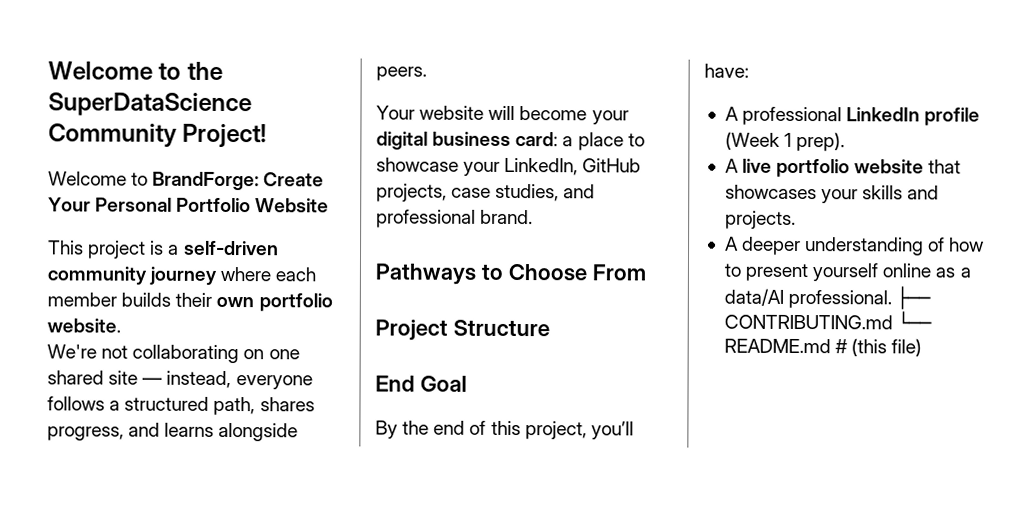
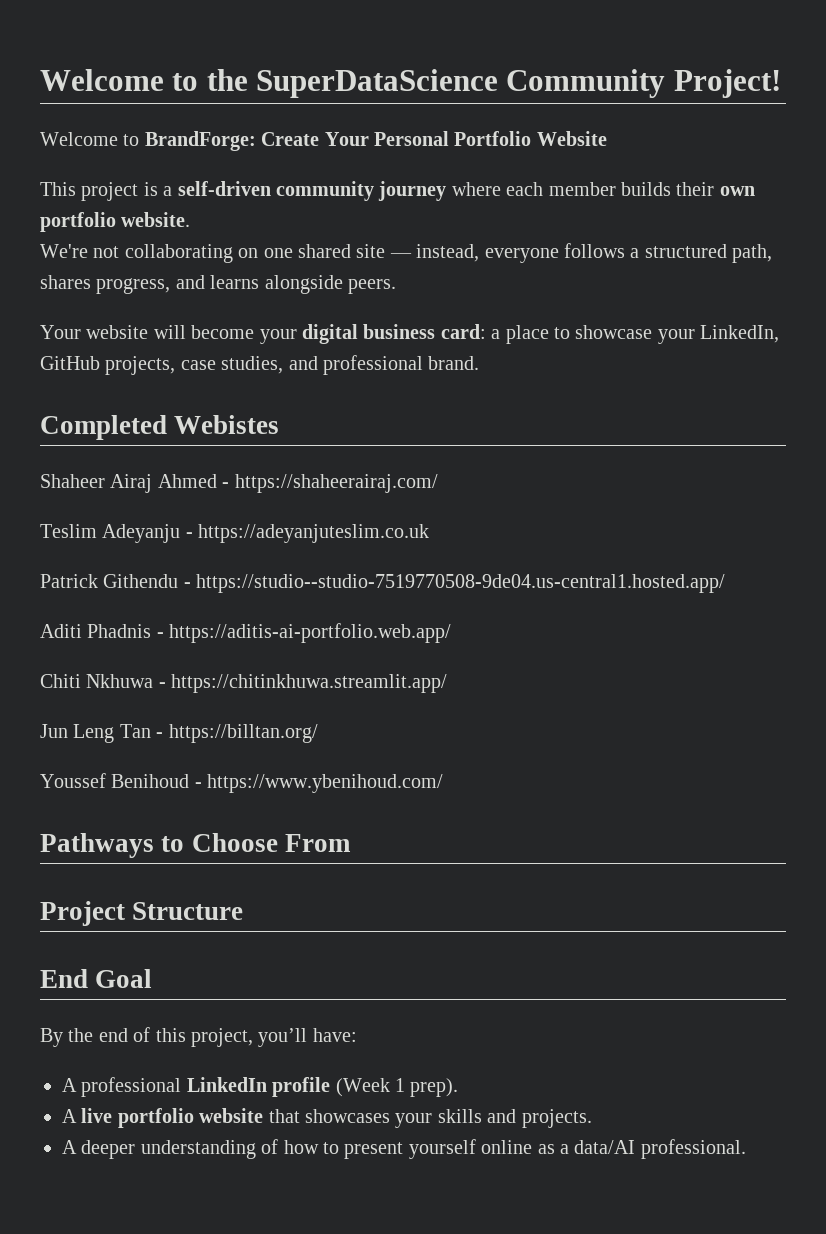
(534, 217) none -> [40,415,280,440] [40,474,438,493] [40,524,430,543] [40,574,726,593] [40,623,452,643] [40,674,448,693] [40,724,318,743] [40,773,444,793] // Completed Webistes // Shaheer Airaj Ahmed - https://shaheerairaj.com/ // Teslim Adeyanju - https://adeyanjuteslim.co.uk // Patrick Githendu - https://studio--studio-7519770508-9de04.us-central1.hosted.app/ // Aditi Phadnis - https://aditis-ai-portfolio.web.app/ // Chiti Nkhuwa - https://chitinkhuwa.streamlit.app/ // Jun Leng Tan - https://billtan.org/ // Youssef Benihoud - https://www.ybenihoud.com/
[896,286,932,310] [723,311,933,330] [723,338,923,357] ├── CONTRIBUTING.md └── README.md # (this file) -> (746, 1149) none

